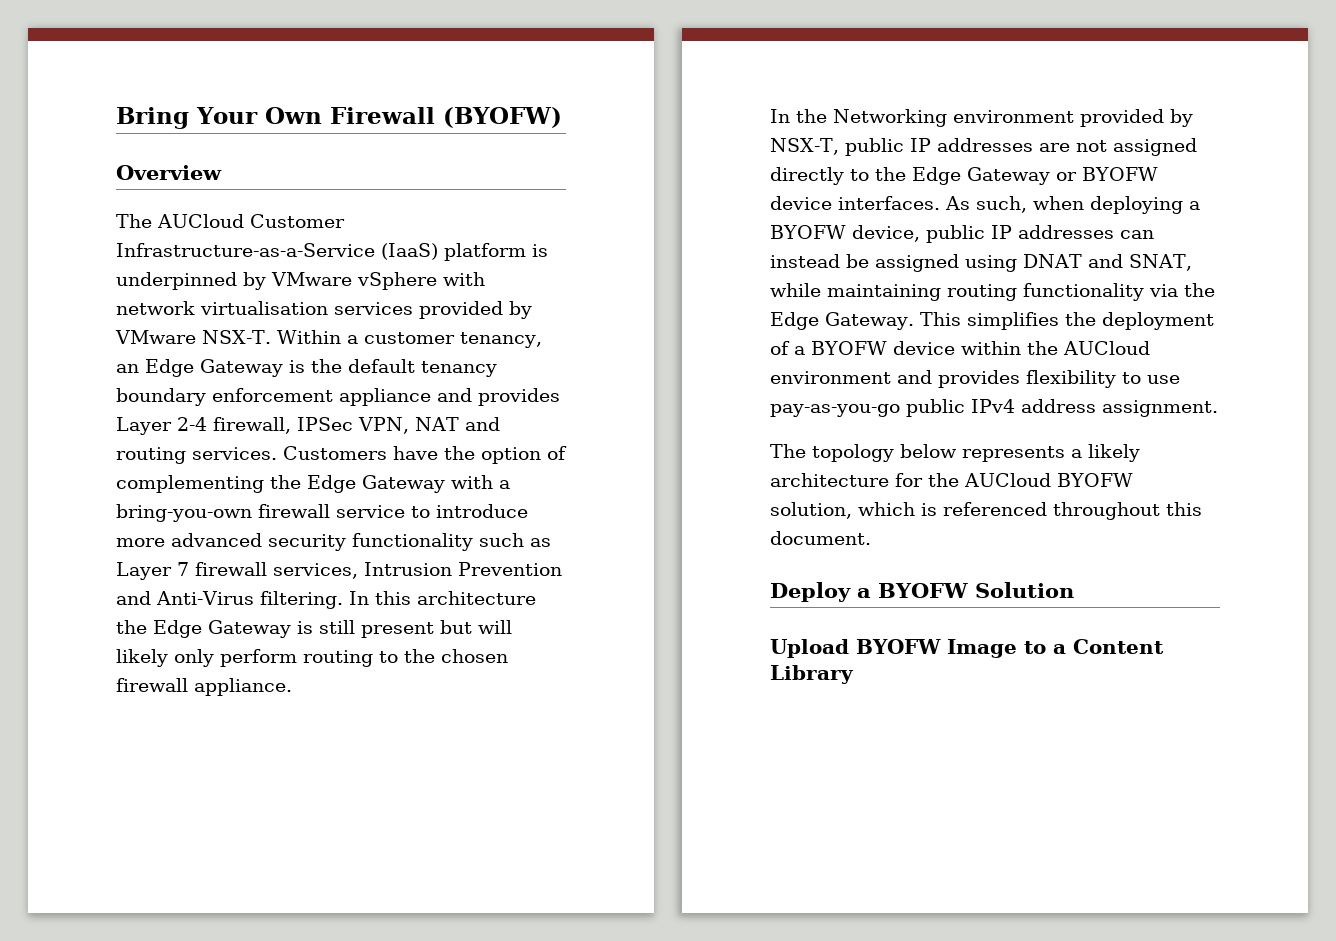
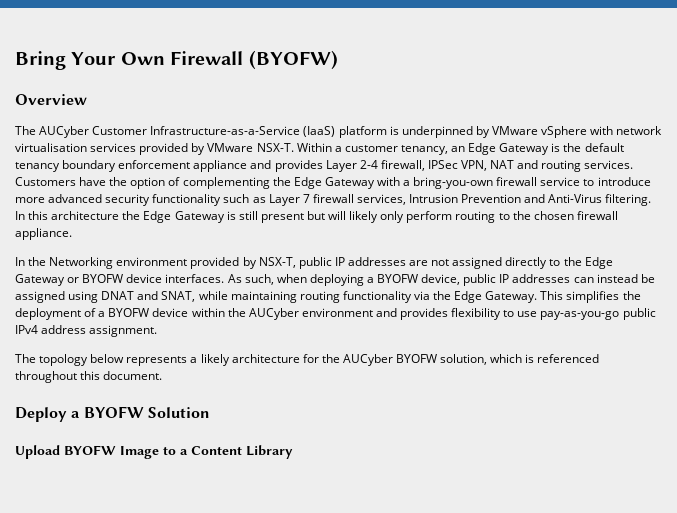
[157,214,244,228] AUCloud -> [39,126,90,138] AUCyber
[1063,341,1150,355] AUCloud -> [248,308,299,320] AUCyber
[964,473,1051,487] AUCloud -> [342,354,393,366] AUCyber

